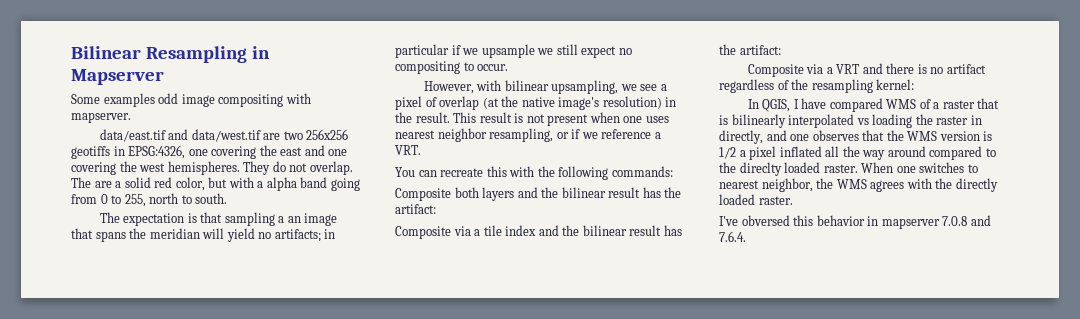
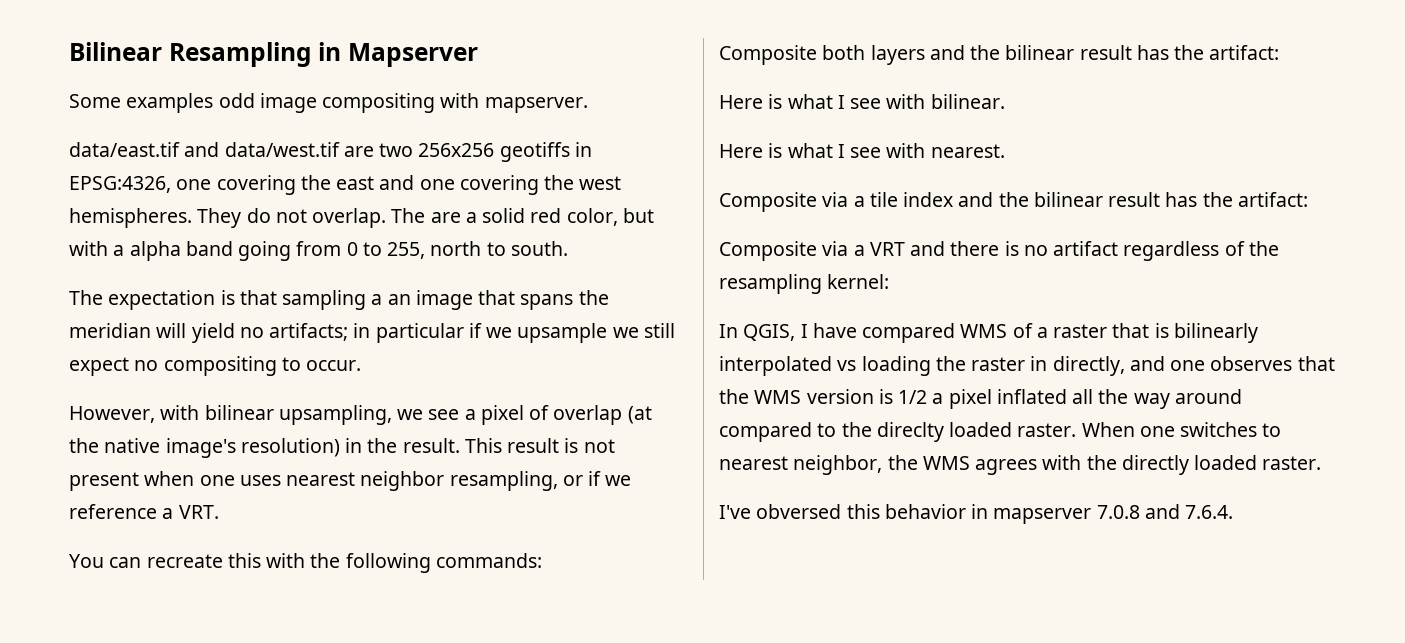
(436, 209) none -> [719,94,1005,109] [719,143,1005,158] // Here is what I see with bilinear. // Here is what I see with nearest.

